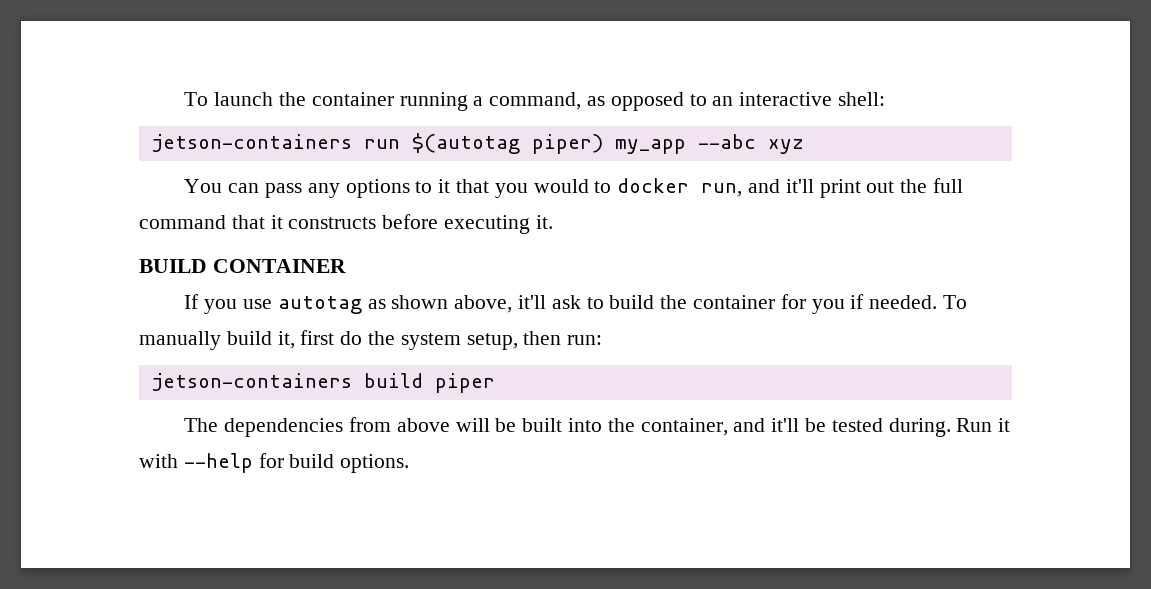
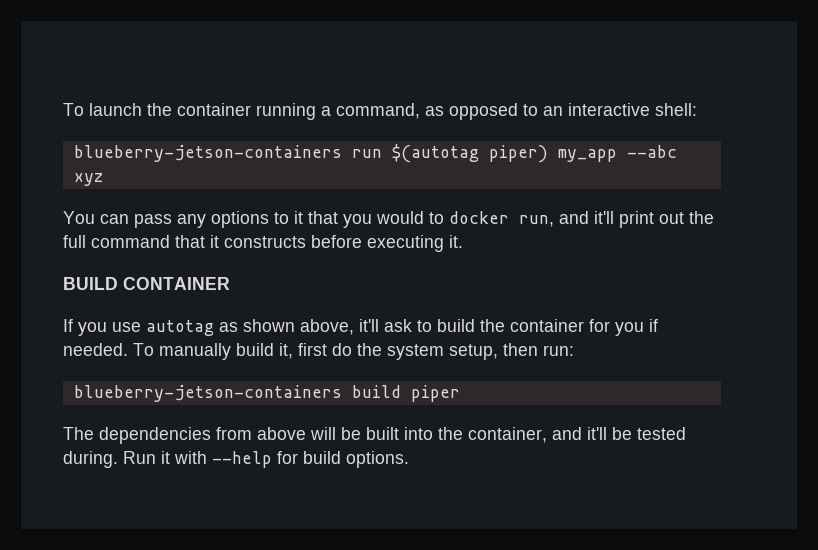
[151,134,352,152] jetson-containers -> [73,145,342,162] blueberry-jetson-containers
[151,373,352,391] jetson-containers -> [73,385,342,402] blueberry-jetson-containers

